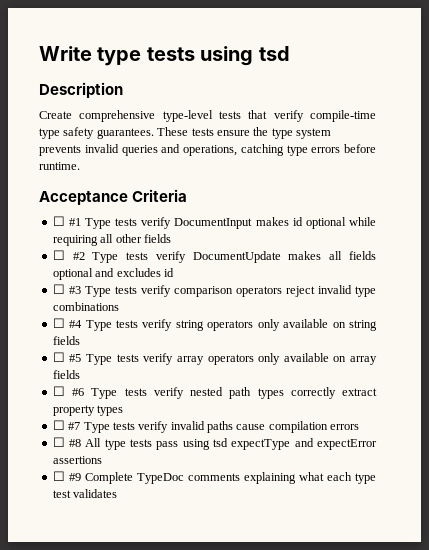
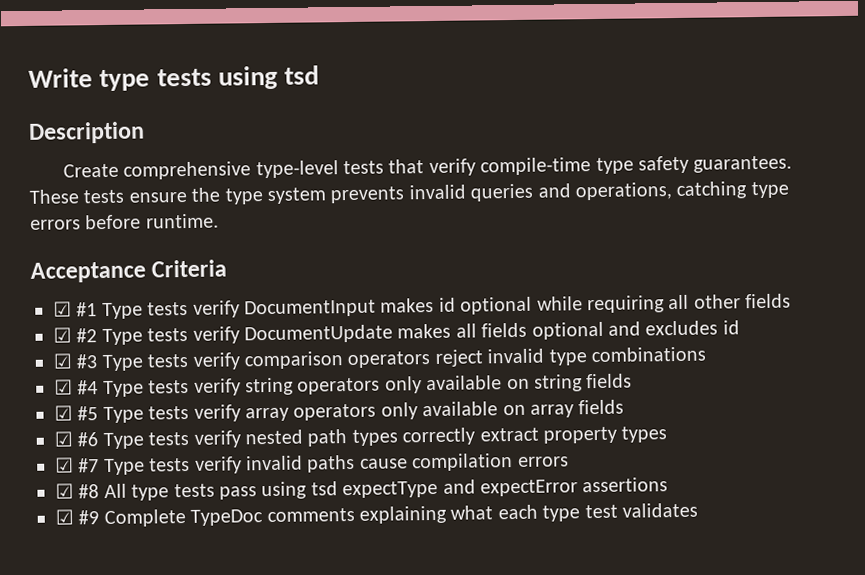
[52,216,65,226] ☐ -> [53,301,72,317] ☑
[52,250,65,260] ☐ -> [53,327,72,343] ☑
[52,284,65,294] ☐ -> [53,353,72,369] ☑
[52,318,65,328] ☐ -> [54,379,73,395] ☑
[52,352,65,362] ☐ -> [54,405,73,421] ☑
[52,386,65,396] ☐ -> [54,431,73,447] ☑
[52,420,65,430] ☐ -> [55,457,74,473] ☑
[52,437,65,447] ☐ -> [55,483,74,499] ☑
[52,471,65,481] ☐ -> [55,509,74,525] ☑

